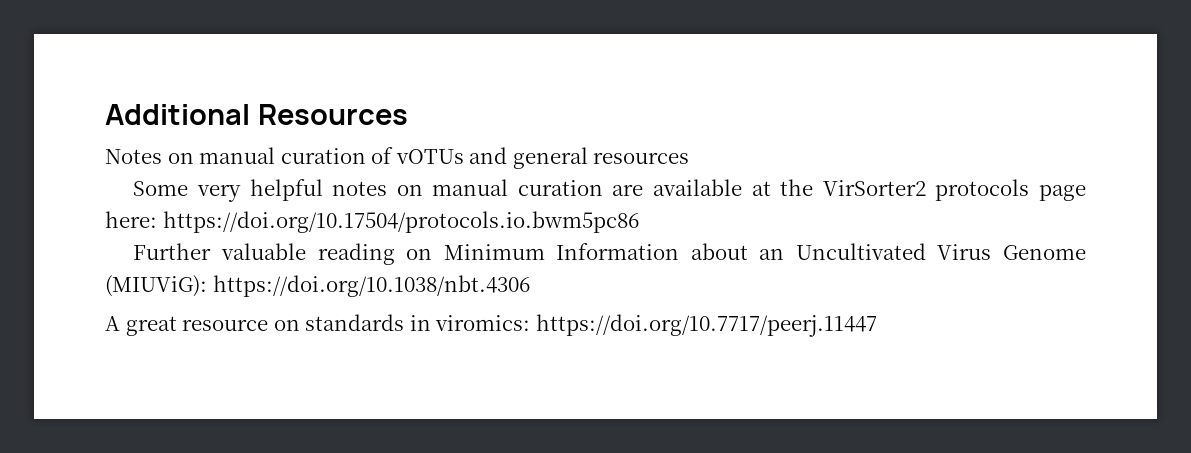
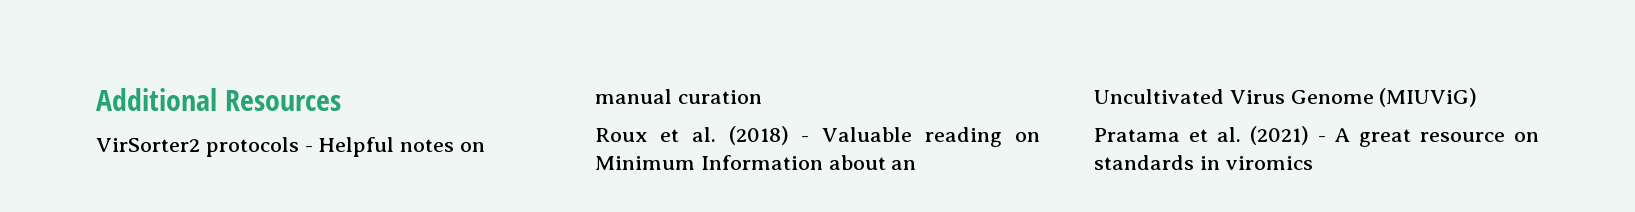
[105,147,690,169] [133,179,1086,202] [105,211,639,233] [133,243,306,260] Notes on manual curation of vOTUs and general resources // Some very helpful notes on manual curation are available at the VirSorter2 protocols page here: https://doi.org/10.17504/protocols.io.bwm5pc86 // Further valuable -> [96,137,486,157] [595,89,762,104] [595,126,913,145] VirSorter2 protocols - Helpful notes on manual curation // Roux et al. (2018) - Valuable
[105,275,530,297] (MIUViG): https://doi.org/10.1038/nbt.4306 // -> [1379,88,1478,107] [1094,126,1326,145] (MIUViG) // Pratama et al. (2021) -
[435,314,877,337] viromics: https://doi.org/10.7717/peerj.11447 -> [1225,156,1313,170] viromics

